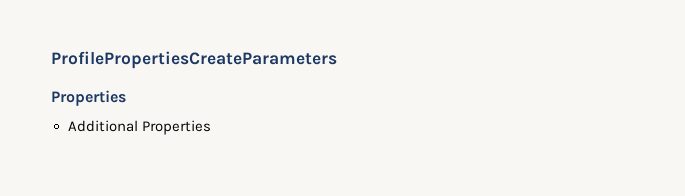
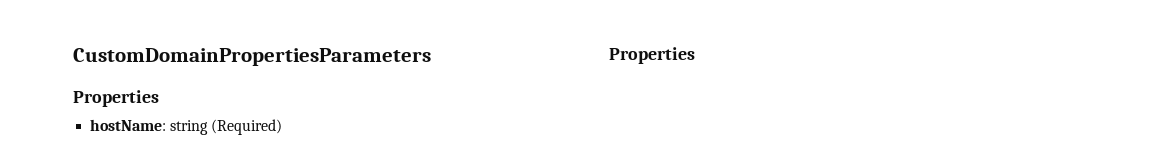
[51,51,337,69] ProfilePropertiesCreateParameters -> [73,48,431,66] CustomDomainPropertiesParameters
[67,120,138,132] Additional -> [90,119,283,135] hostName: string (Required) //

